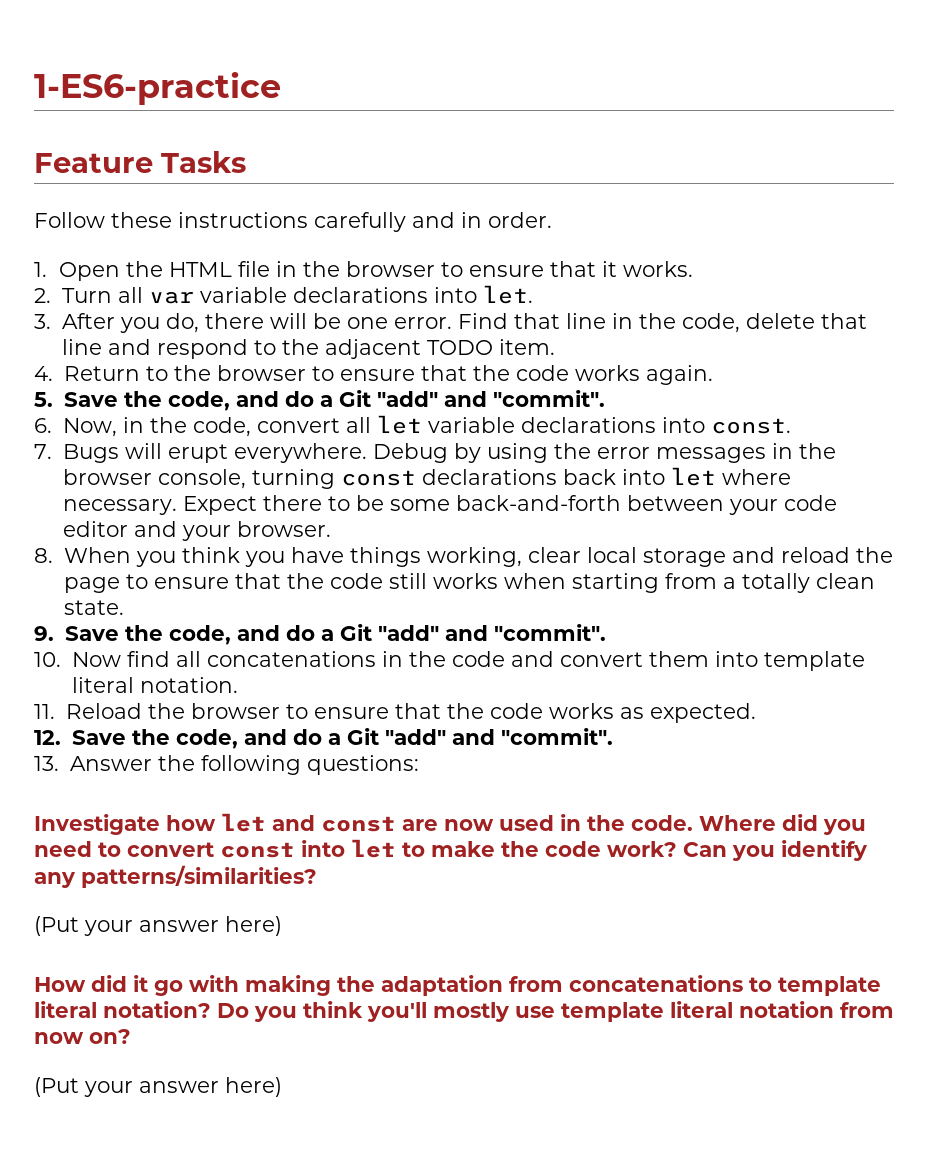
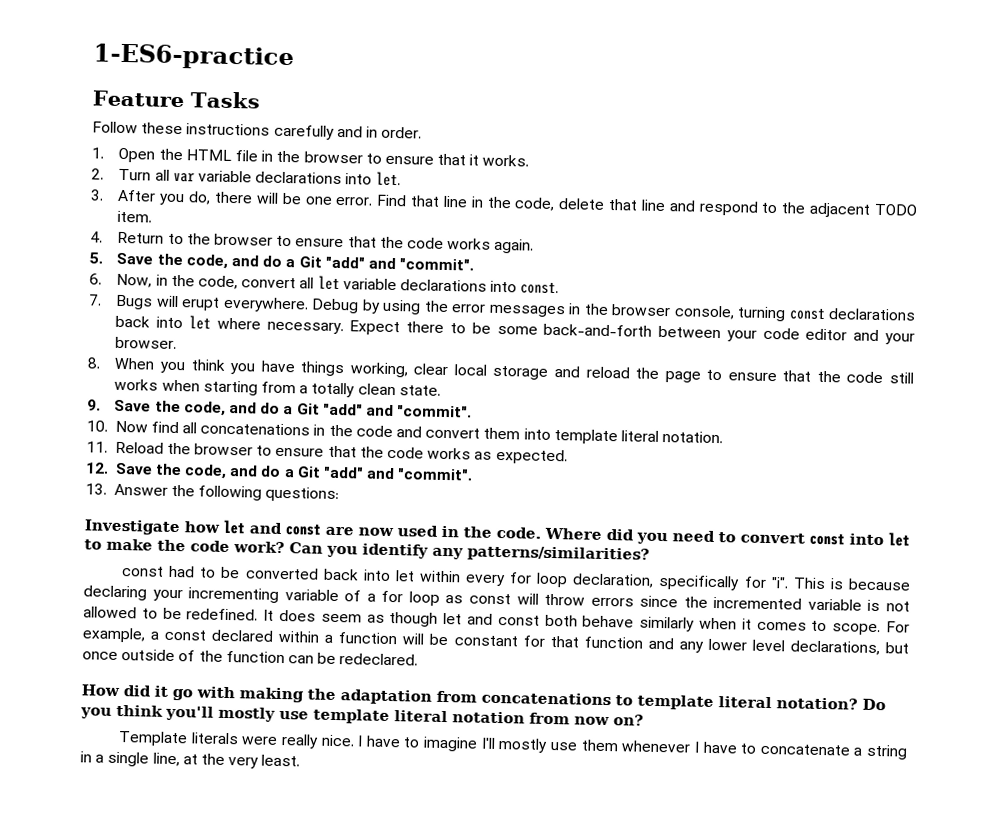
[34,916,282,936] (Put your answer here) -> [121,565,911,591] [83,585,910,612] [83,606,910,636] [82,627,909,656] [82,649,419,666] const had to be converted back into let within every for loop declaration, specifically for "i". This is because declaring your incrementing variable of a for loop as const will throw errors since the incremented variable is not allowed to be redefined. It does seem as though let and const both behave similarly when it comes to scope. For example, a const declared within a function will be constant for that function and any lower level declarations, but once outside of the function can be redeclared.
[34,1077,282,1097] (Put your answer here) -> [118,731,908,760] [80,751,301,769] Template literals were really nice. I have to imagine I'll mostly use them whenever I have to concatenate a string in a single line, at the very least.

